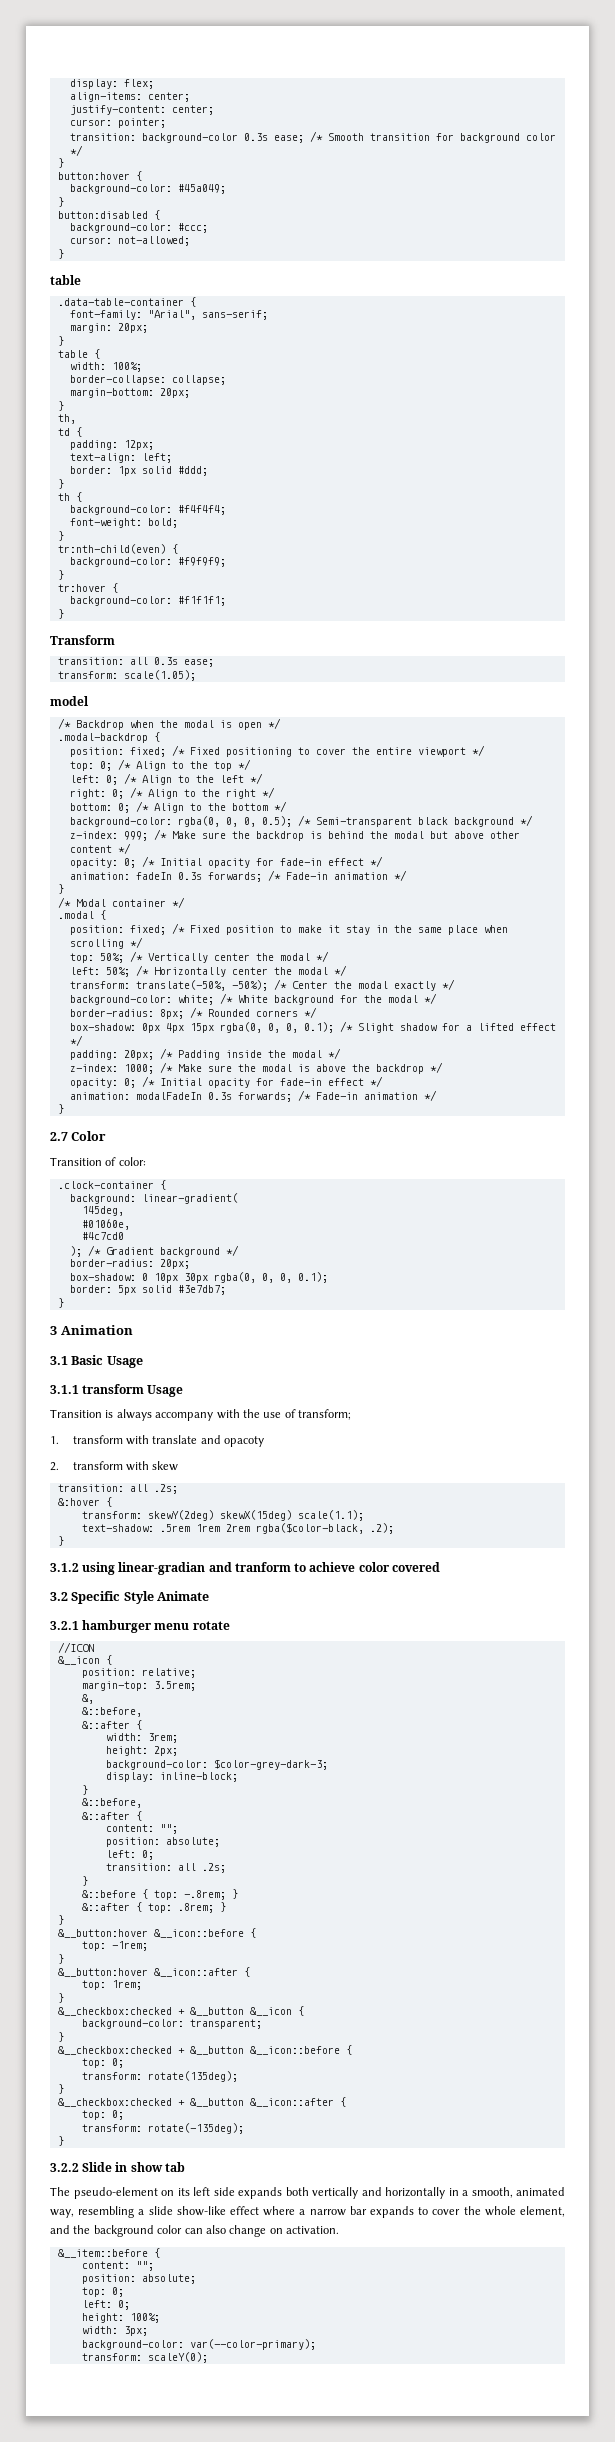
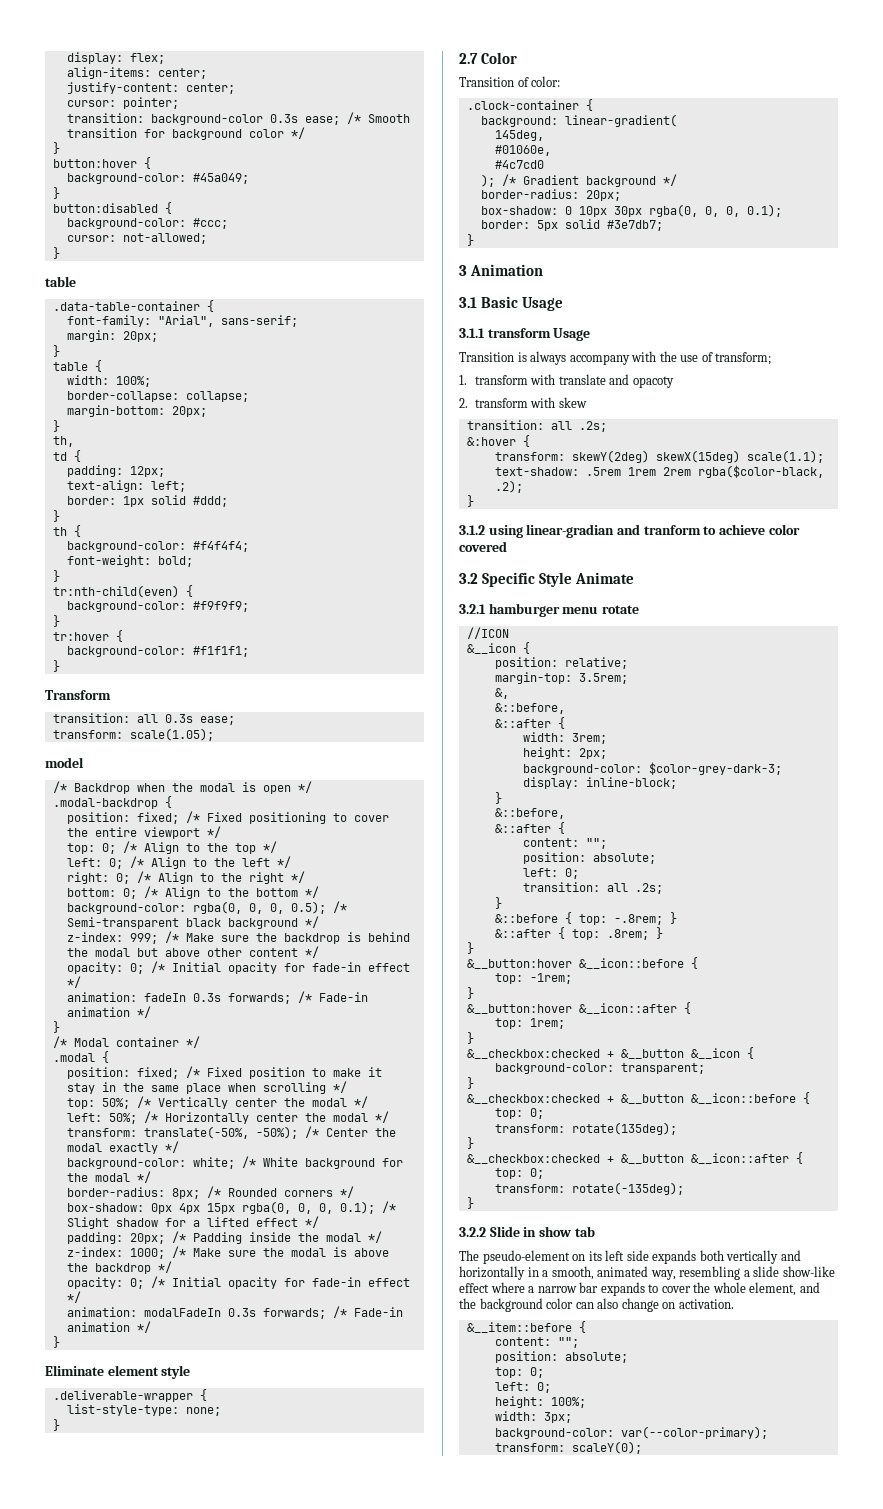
(64, 1109) none -> [45,1365,191,1379] [52,1389,207,1402] [66,1404,221,1416] [52,1419,60,1431] // Eliminate element style // .deliverable-wrapper { // list-style-type: none; // }

